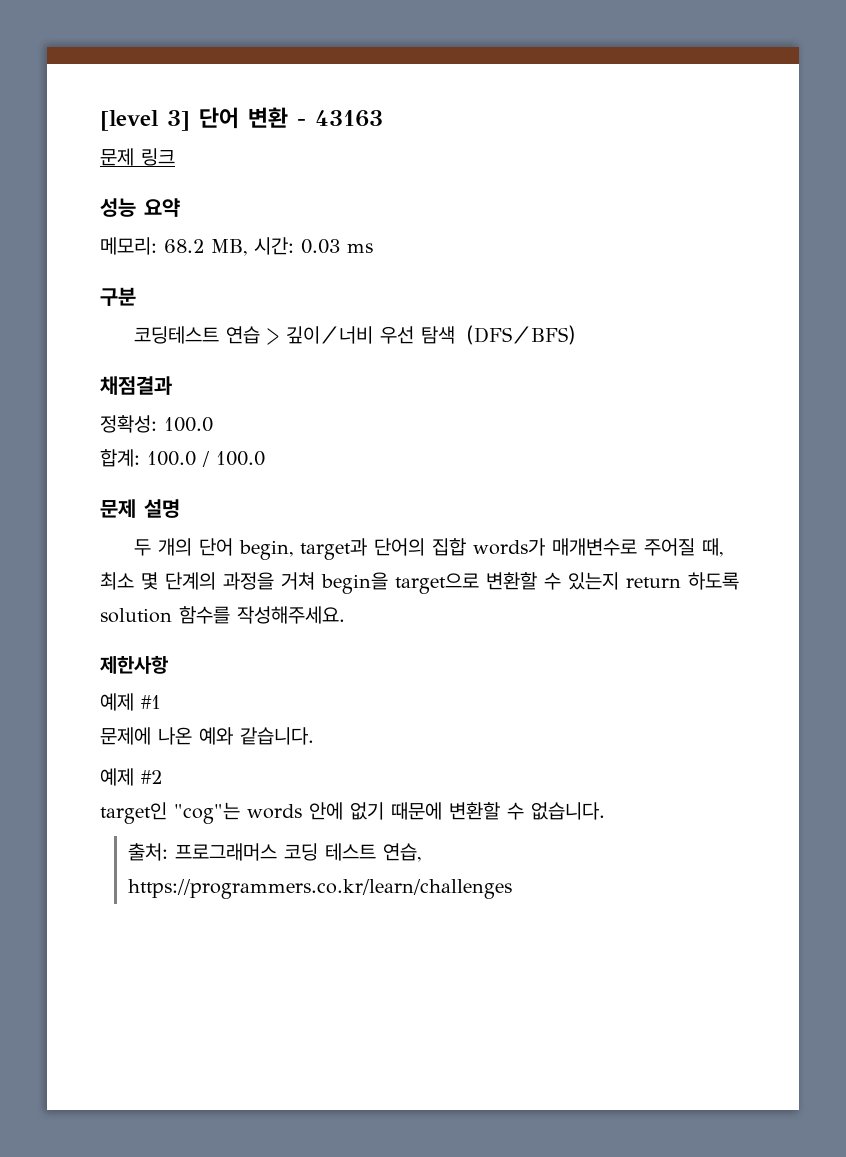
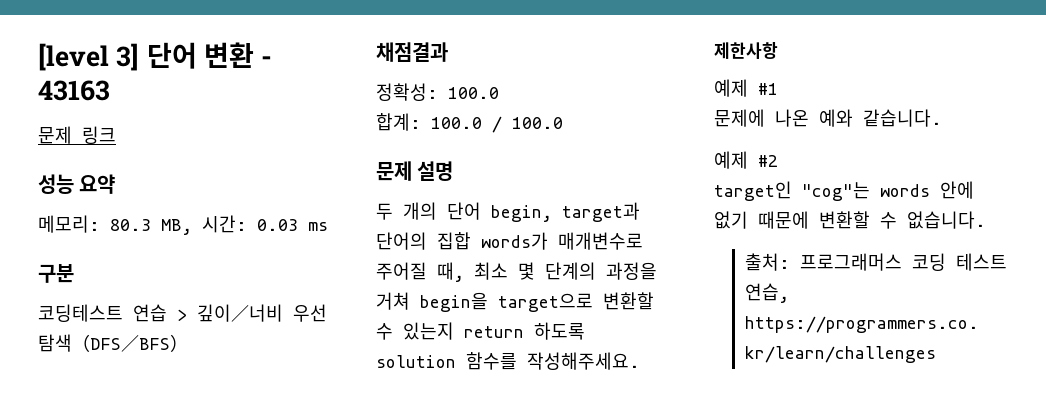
[164,239,204,253] 68.2 -> [110,219,151,231] 80.3

